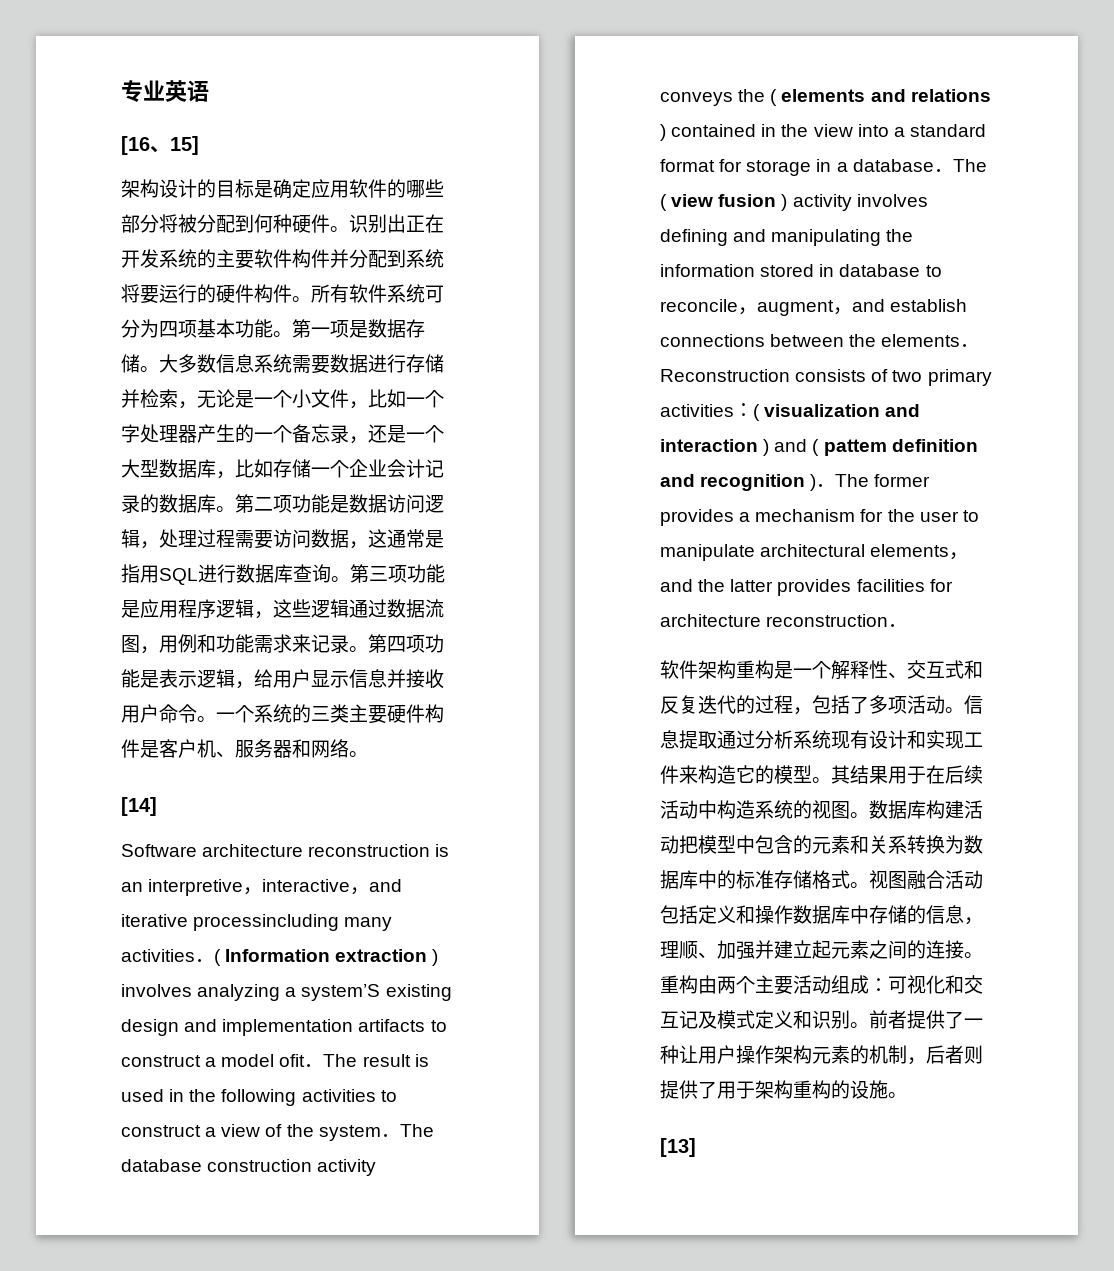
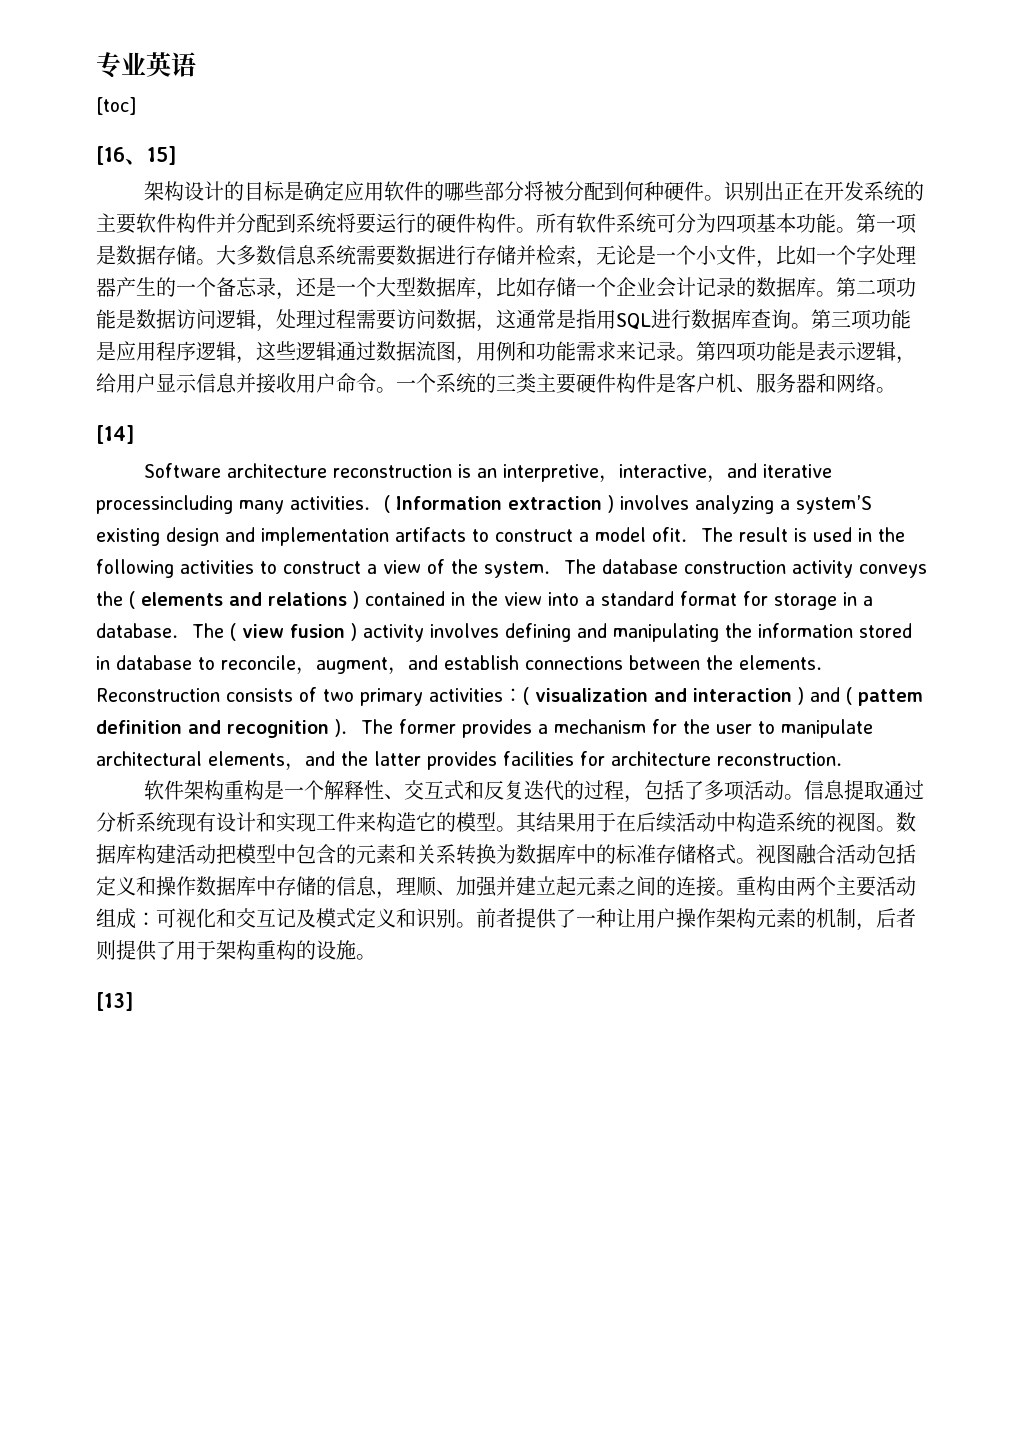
(209, 91) none -> [96,97,137,115] // [toc]

